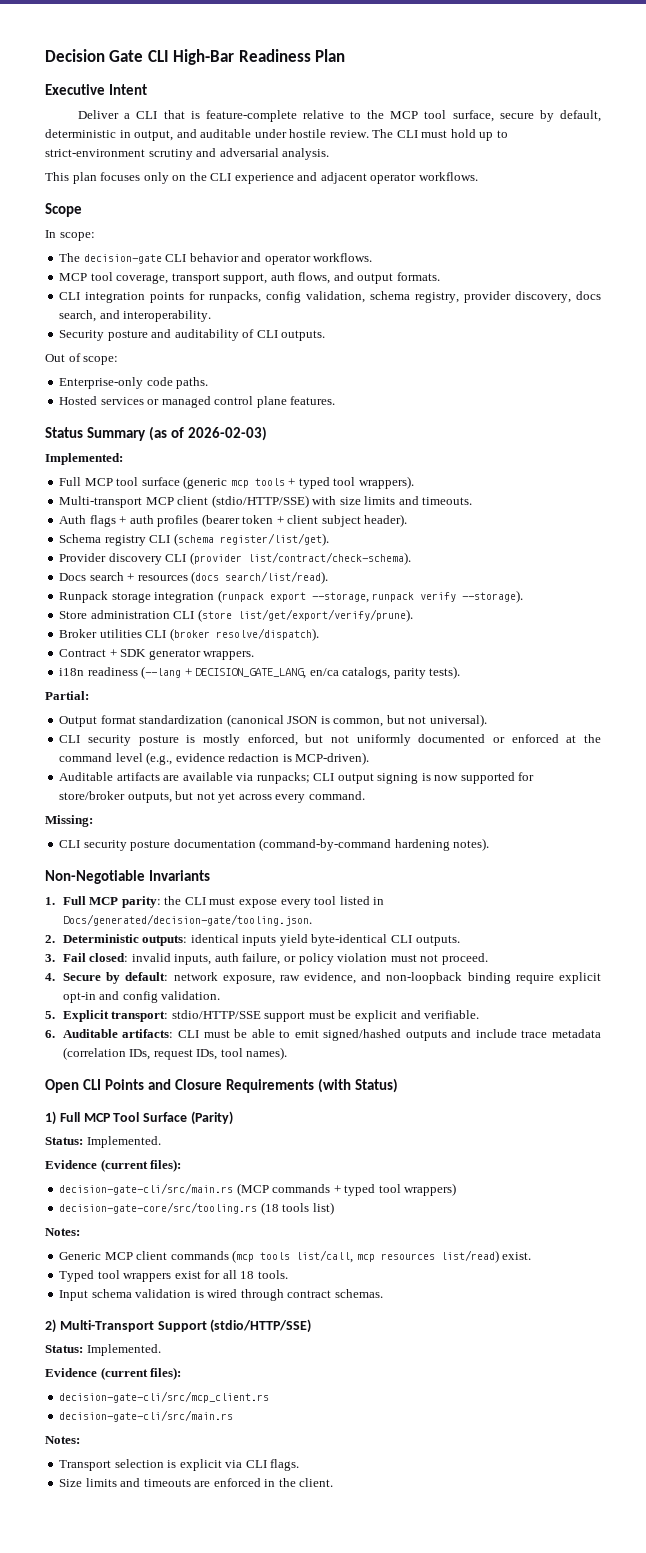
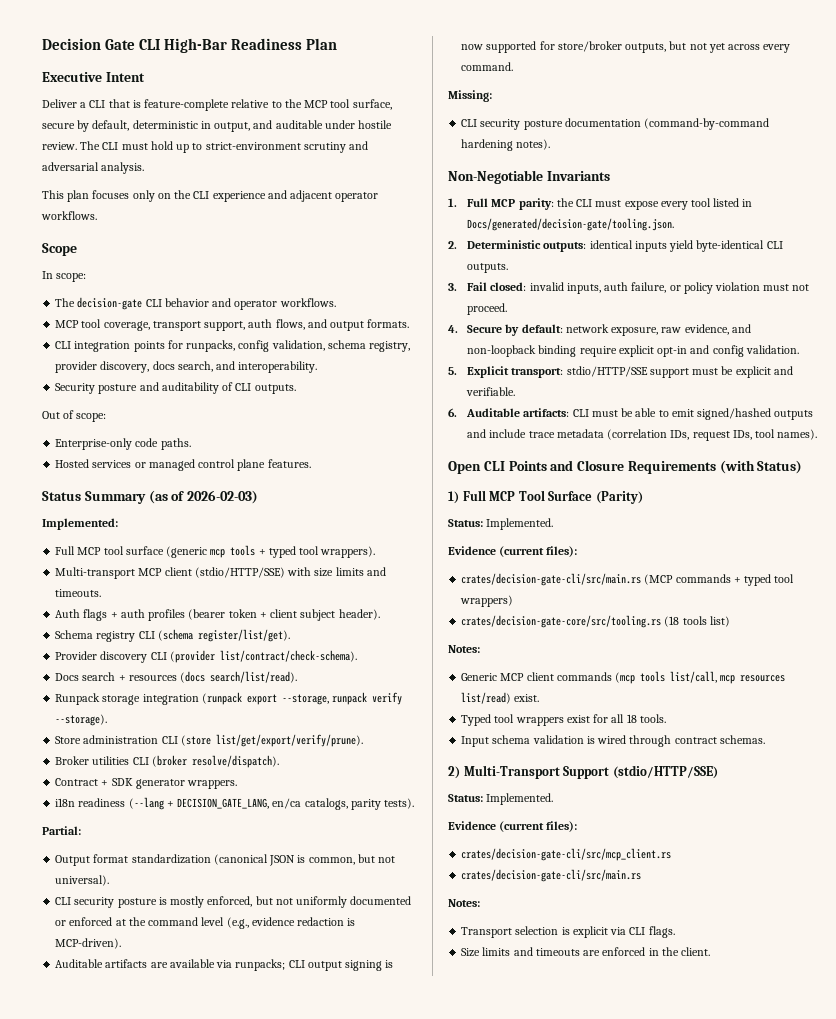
[59,1183,234,1195] decision-gate-cli/src/main.rs -> [461,573,642,586] crates/decision-gate-cli/src/main.rs
[59,1202,258,1214] decision-gate-core/src/tooling.rs -> [461,615,662,628] crates/decision-gate-core/src/tooling.rs
[59,1391,270,1403] [59,1410,234,1422] decision-gate-cli/src/mcp_client.rs // decision-gate-cli/src/main.rs -> [461,848,672,861] [461,869,642,882] crates/decision-gate-cli/src/mcp_client.rs // crates/decision-gate-cli/src/main.rs

